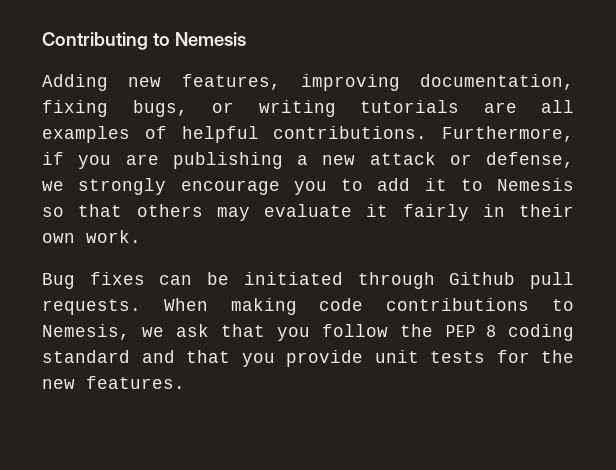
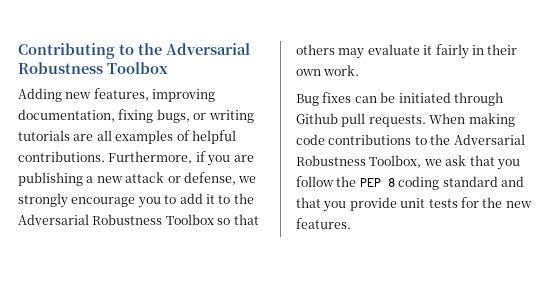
[174,32,246,46] Nemesis -> [138,43,250,55] [18,62,168,74] the Adversarial Robustness Toolbox
[497,178,574,191] Nemesis -> [233,193,254,204] [18,214,214,225] the Adversarial Robustness Toolbox
[42,324,130,340] Nemesis, -> [430,134,525,145] [296,155,422,168] the Adversarial Robustness Toolbox,

